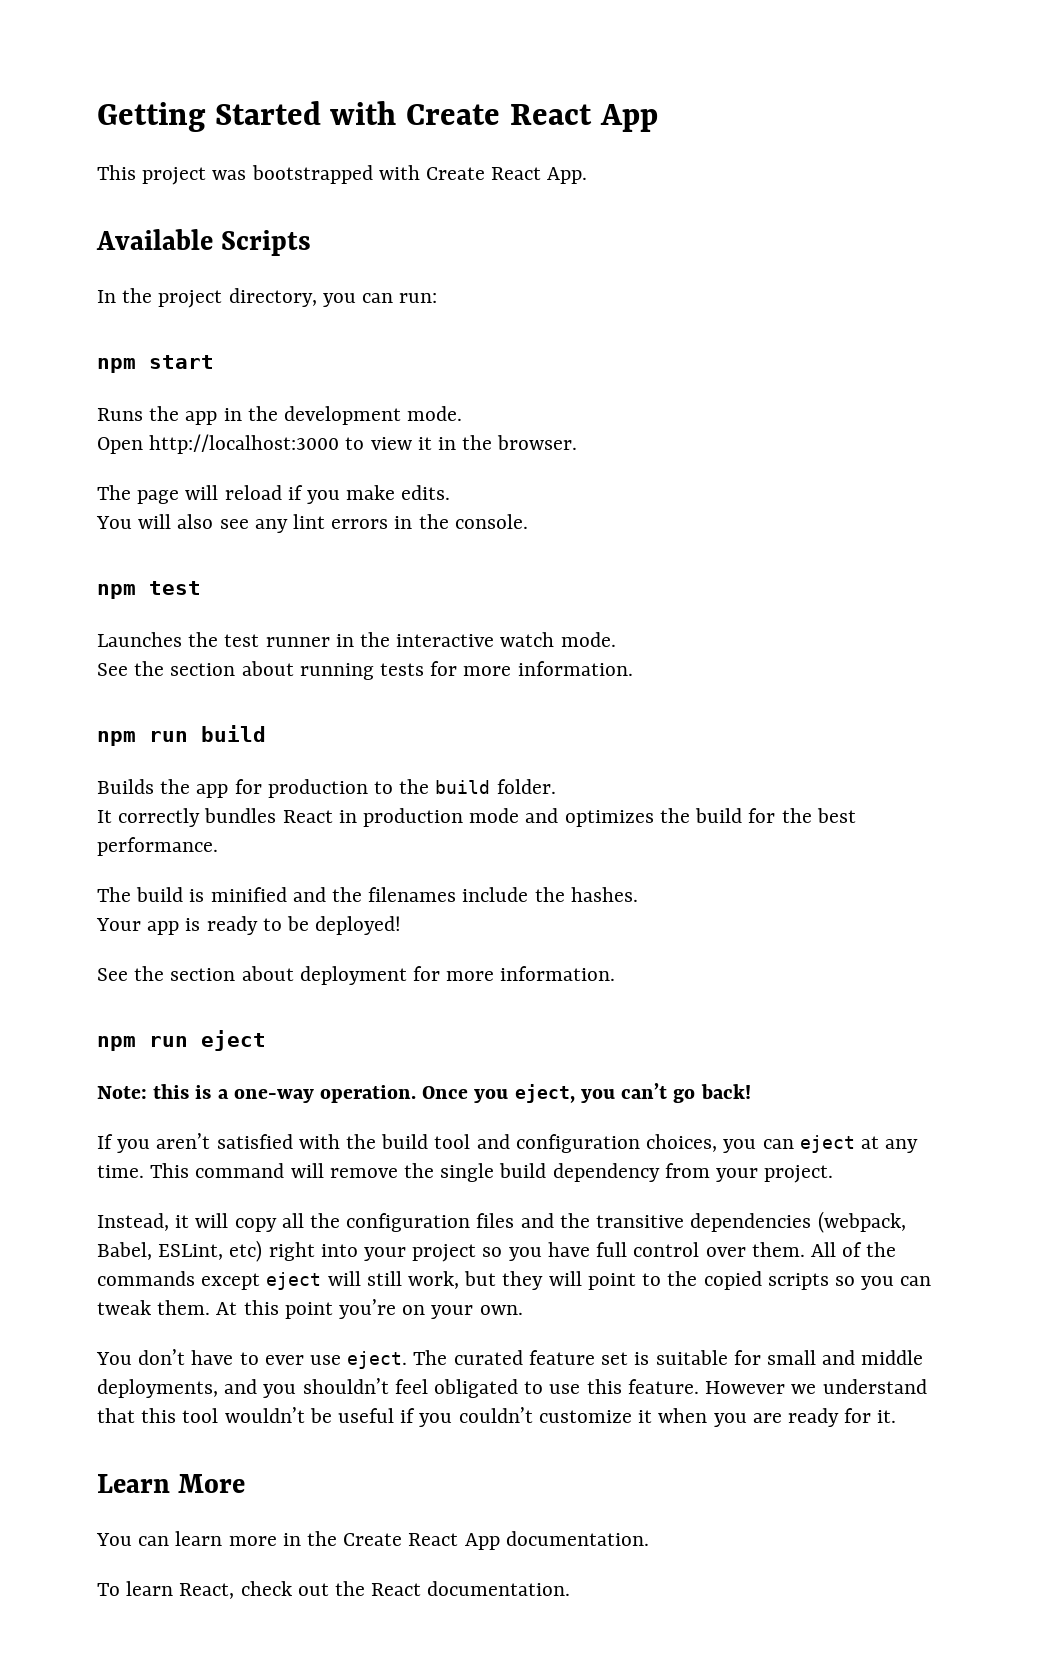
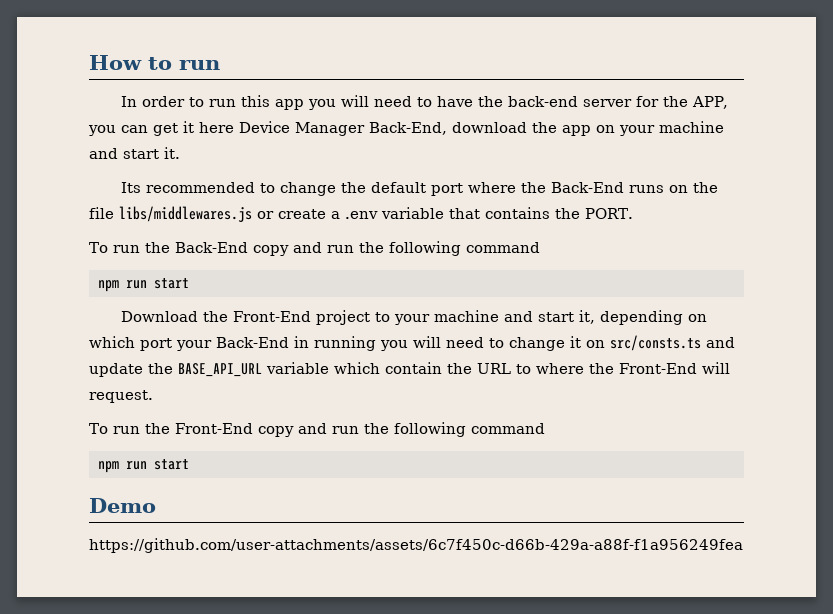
[97,101,658,132] [97,165,588,185] [96,229,312,256] [97,288,438,308] [97,355,214,373] [97,406,463,425] [97,434,578,454] [97,485,451,504] [96,514,528,533] [97,581,201,599] [97,632,616,647] [97,661,633,680] [97,725,266,746] [97,779,556,798] [97,808,856,827] [97,837,218,856] [97,887,638,902] [96,916,402,935] [97,966,616,985] [97,1030,266,1051] [97,1083,751,1103] [97,1133,919,1153] [97,1163,834,1183] [97,1211,906,1233] [97,1240,897,1262] [97,1271,932,1290] [97,1299,523,1319] [96,1349,924,1369] [97,1378,927,1398] [97,1407,897,1427] [97,1474,246,1493] [96,1531,649,1550] [97,1581,571,1599] Getting Started with Create React App // This project was bootstrapped with Create React App. // Available Scripts // In the project directory, you can run: // npm start // Runs the app in the development mode. // Open http://localhost:3000 to view it in the browser. // The page will reload if you make edits. // You will also see any lint errors in the console. // npm test // Launches the test runner in the interactive watch mode. // See the section about running tests for more information. // npm run build // Builds the app for production to the build folder. // It correctly bundles React in production mode and optimizes the build for the best performance. // The build is minified and the filenames include the hashes. // Your app is ready to be deployed! // See the section about deployment for more information. // npm run eject // Note: this is a one-way operation. Once you eject, you can’t go back! // If you aren’t satisfied with the build tool and configuration choices, you can eject at any time. This command will remove the single build dependency from your project. // Instead, it will copy all the configuration files and the transitive dependencies (webpack, Babel, ESLint, etc) right into your project so you have full control over them. All of the commands except eject will still work, but they will point to the copied scripts so you can tweak them. At this point you’re on your own. // You don’t have to ever use eject. The curated feature set is suitable for small and middle deployments, and you shouldn’t feel obligated to use this feature. However we understand that this tool wouldn’t be useful if you couldn’t customize it when you are ready for it. // Learn More // You can learn more in the Create React App documentation. // To learn React, check out the React documentation. -> [89,55,220,70] [120,95,729,110] [88,121,724,136] [89,147,180,159] [120,182,718,196] [89,206,633,222] [89,241,540,256] [98,278,189,292] [120,310,707,325] [89,335,735,351] [89,362,730,377] [89,390,153,403] [89,422,545,437] [98,459,189,473] [89,498,156,513] [89,538,743,553] How to run // In order to run this app you will need to have the back-end server for the APP, you can get it here Device Manager Back-End, download the app on your machine and start it. // Its recommended to change the default port where the Back-End runs on the file libs/middlewares.js or create a .env variable that contains the PORT. // To run the Back-End copy and run the following command // npm run start // Download the Front-End project to your machine and start it, depending on which port your Back-End in running you will need to change it on src/consts.ts and update the BASE_API_URL variable which contain the URL to where the Front-End will request. // To run the Front-End copy and run the following command // npm run start // Demo // https://github.com/user-attachments/assets/6c7f450c-d66b-429a-a88f-f1a956249fea

